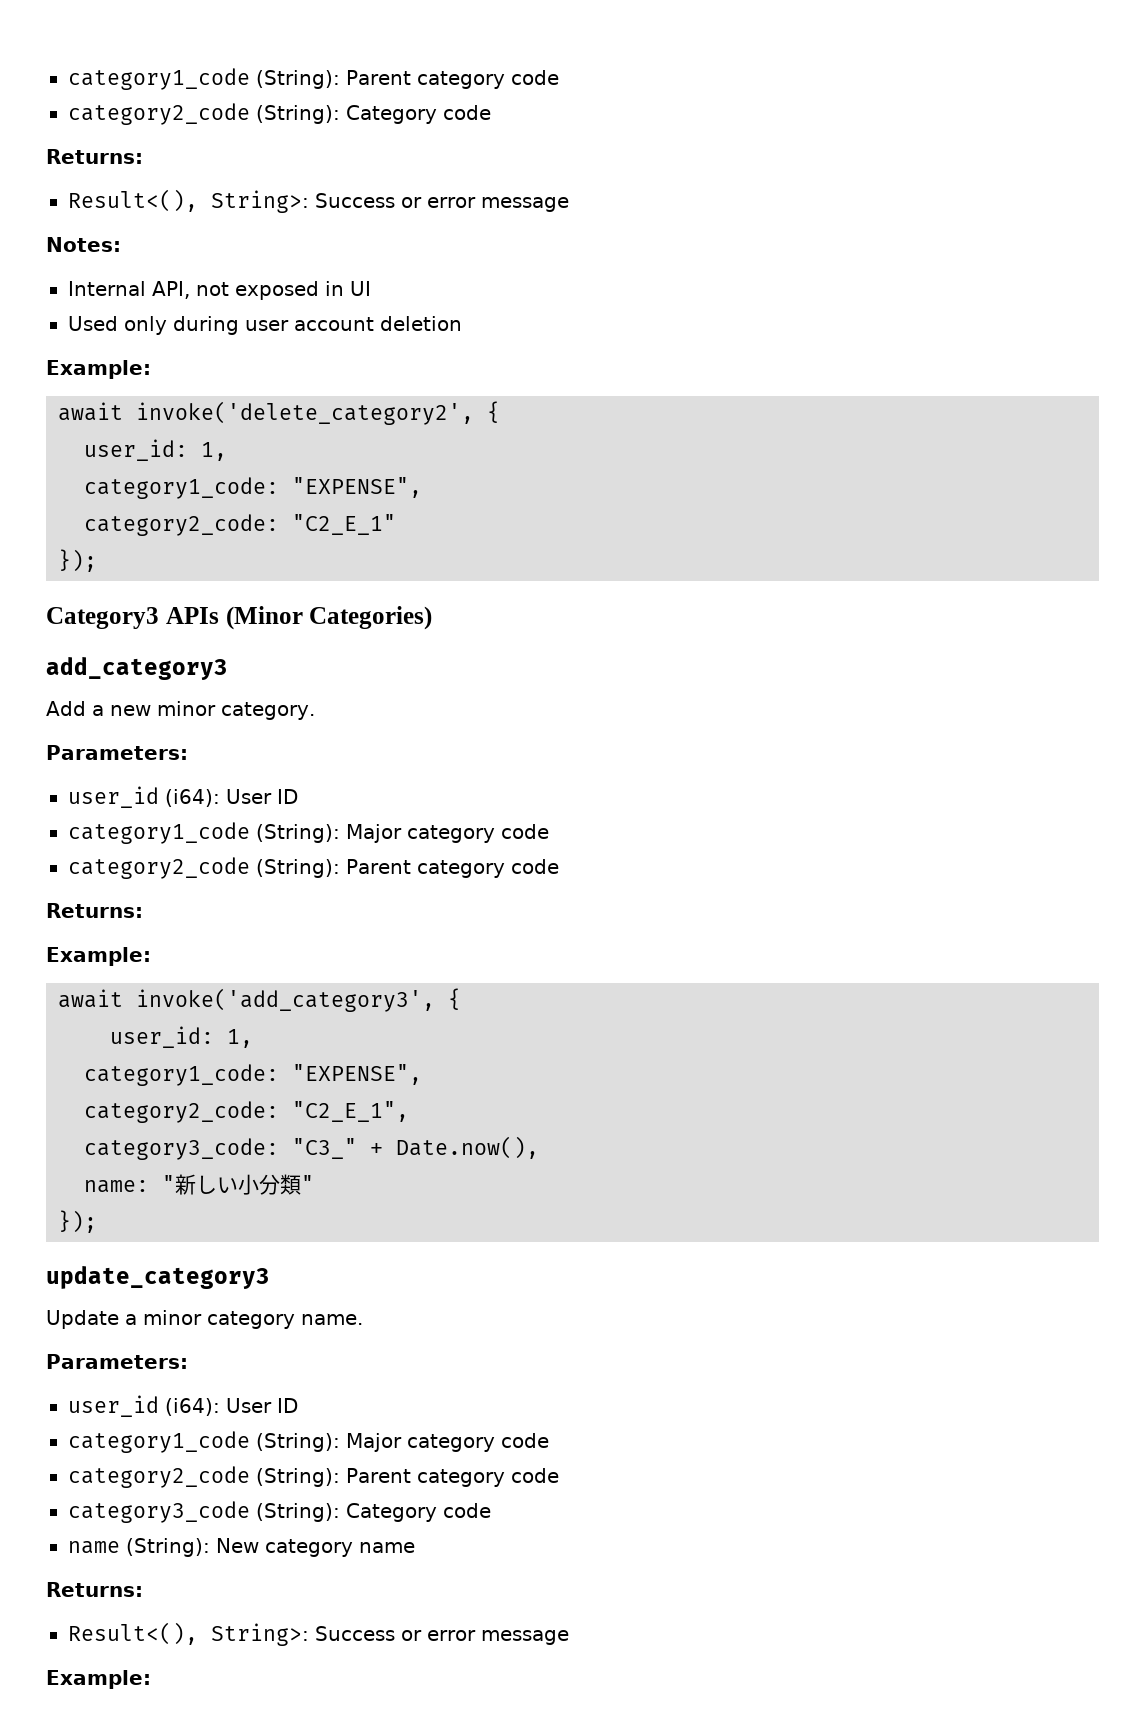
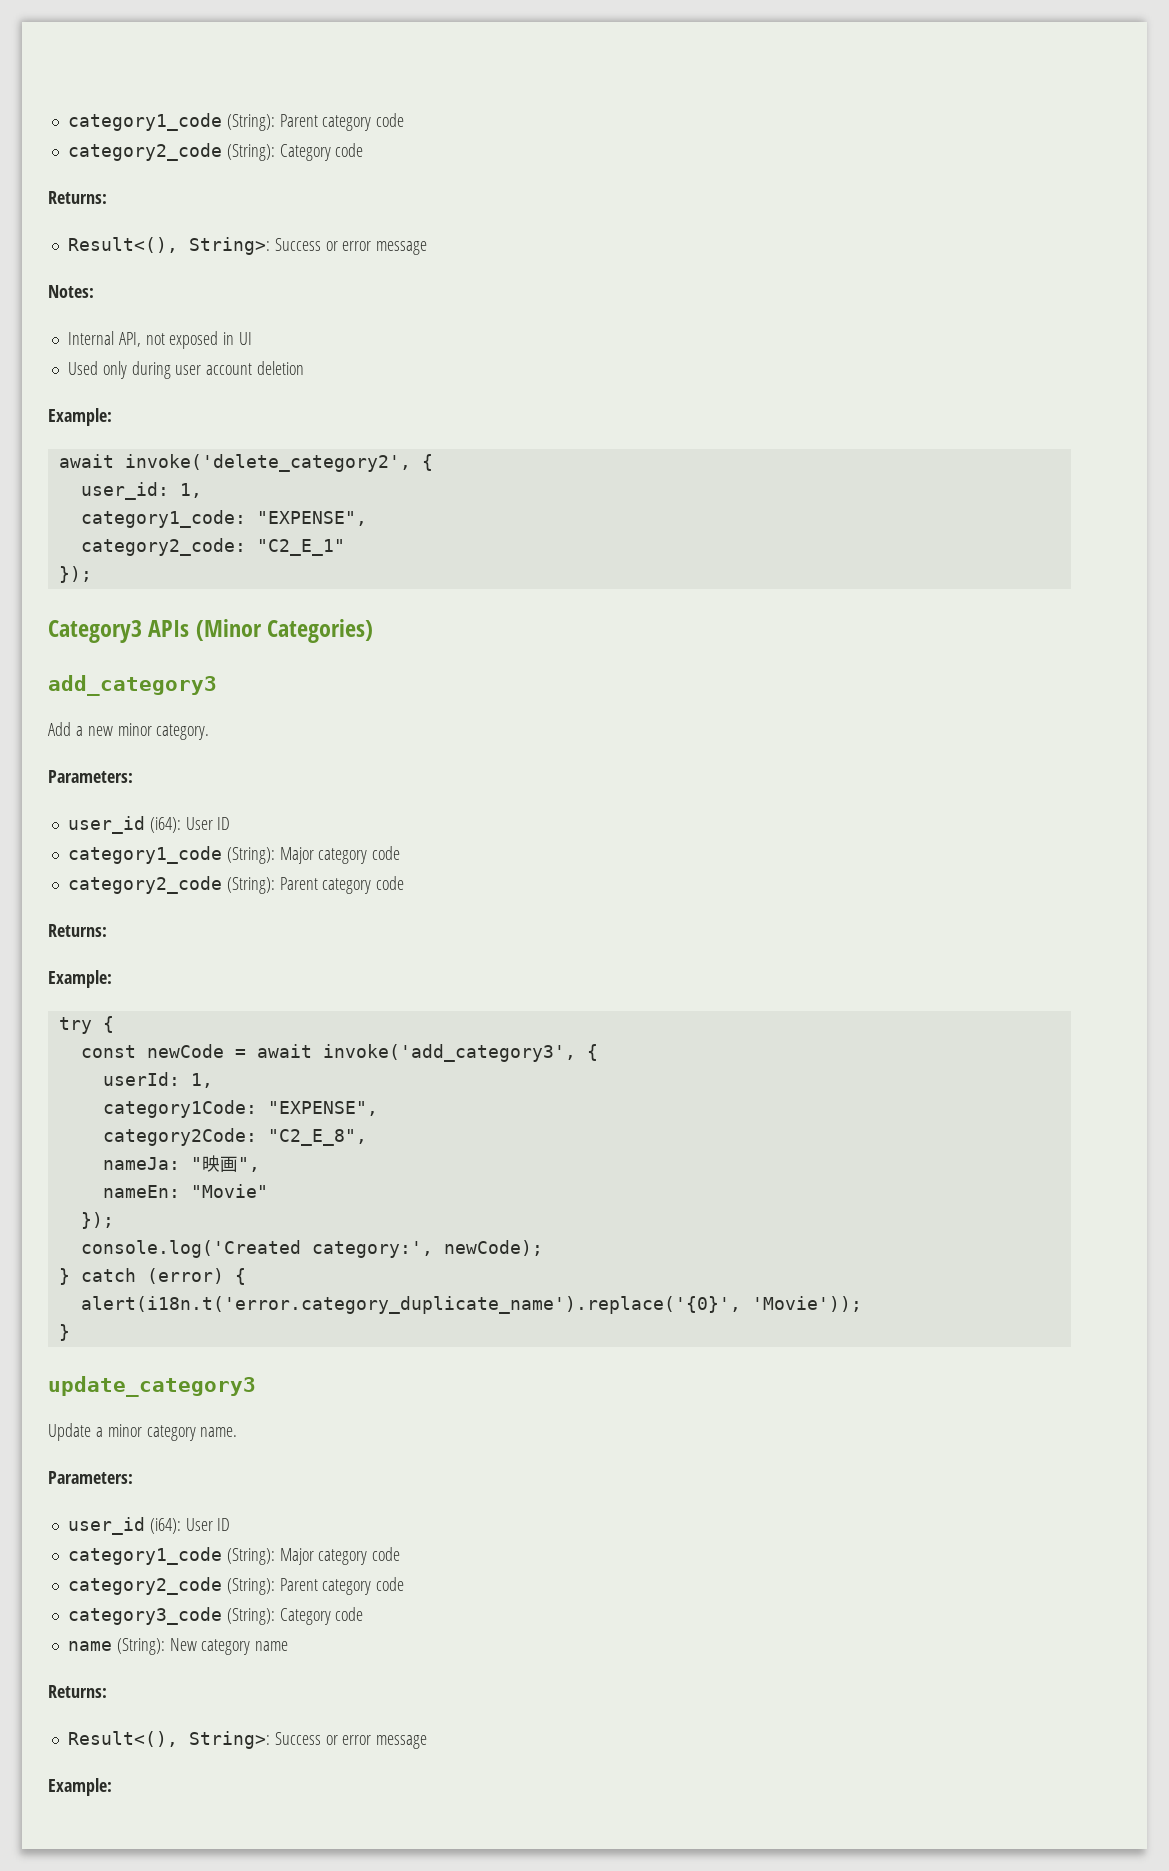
(151, 956) none -> [58,1016,114,1034] [80,1044,246,1058] try { // const newCode =
[110,1026,253,1048] [84,1064,422,1086] [84,1101,409,1123] [84,1136,539,1160] [84,1174,314,1195] [58,1210,97,1233] user_id: 1, // category1_code: "EXPENSE", // category2_code: "C2_E_1", // category3_code: "C3_" + Date.now(), // name: "新しい小分類" // }); -> [102,1072,213,1088] [102,1100,378,1118] [102,1128,367,1146] [102,1155,260,1172] [102,1184,268,1198] [80,1212,114,1229] [80,1240,543,1258] [58,1268,246,1285] [80,1296,862,1314] [58,1324,70,1341] userId: 1, // category1Code: "EXPENSE", // category2Code: "C2_E_8", // nameJa: "映画", // nameEn: "Movie" // }); // console.log('Created category:', newCode); // } catch (error) { // alert(i18n.t('error.category_duplicate_name').replace('{0}', 'Movie')); // }

